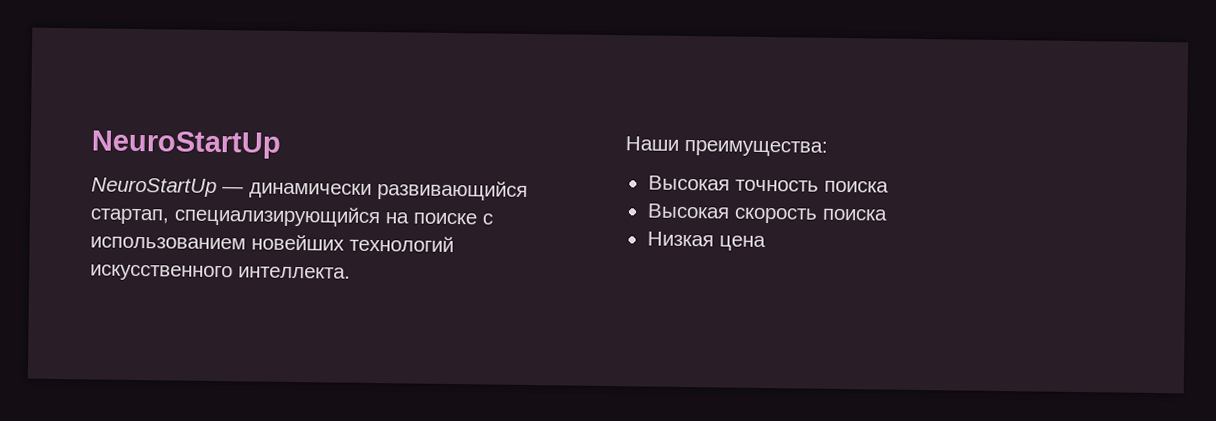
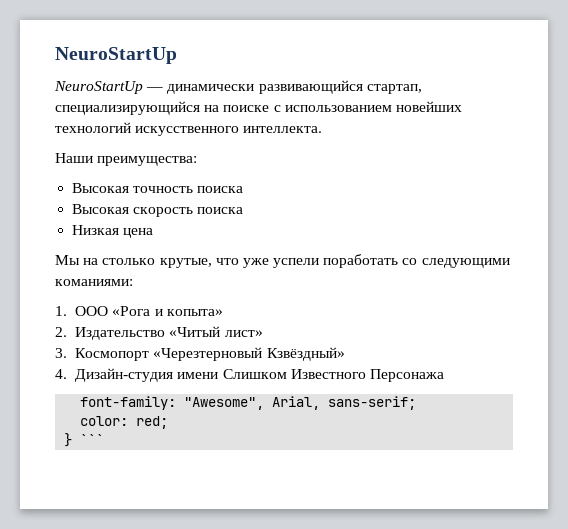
(766, 243) none -> [55,254,510,268] [55,279,133,286] [55,306,223,316] [55,326,263,340] [55,347,345,361] [55,368,445,382] [80,396,417,410] [80,416,169,429] [64,433,105,447] // Мы на столько крутые, что уже успели поработать со следующими команиями: // 1. ООО «Рога и копыта» // 2. Издательство «Читый лист» // 3. Космопорт «Черезтерновый Кзвёздный» // 4. Дизайн-студия имени Слишком Известного Персонажа // font-family: "Awesome", Arial, sans-serif; // color: red; // } ```

